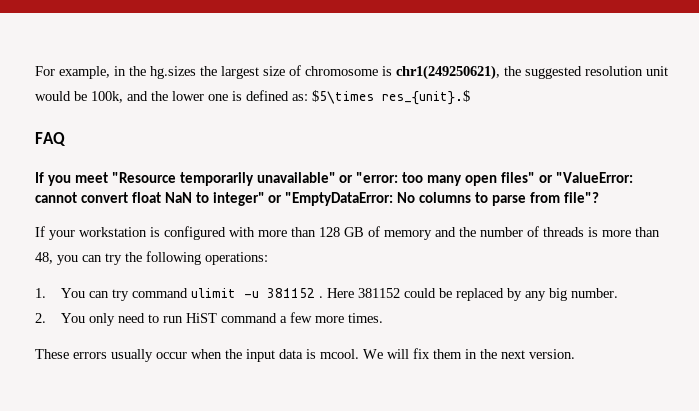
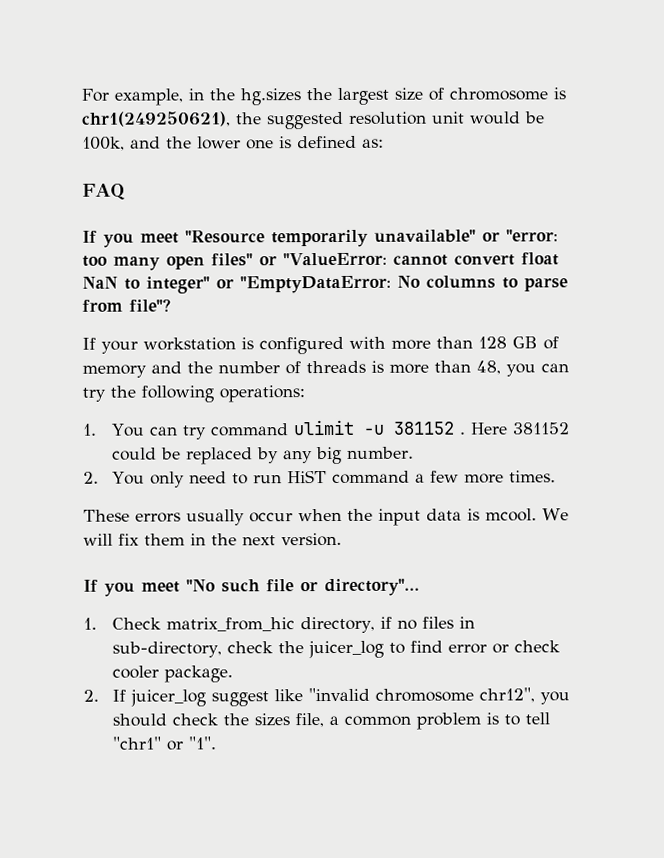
[312,90,470,105] $5\times res_{unit}.$ -> (384, 143) none
(575, 354) none -> [83,578,420,597] [83,616,476,634] [112,640,561,659] [112,665,234,683] [83,687,571,707] [112,712,551,730] [112,736,218,751] // If you meet "No such file or directory"... // 1. Check matrix_from_hic directory, if no files in sub-directory, check the juicer_log to find error or check cooler package. // 2. If juicer_log suggest like "invalid chromosome chr12", you should check the sizes file, a common problem is to tell "chr1" or "1".

